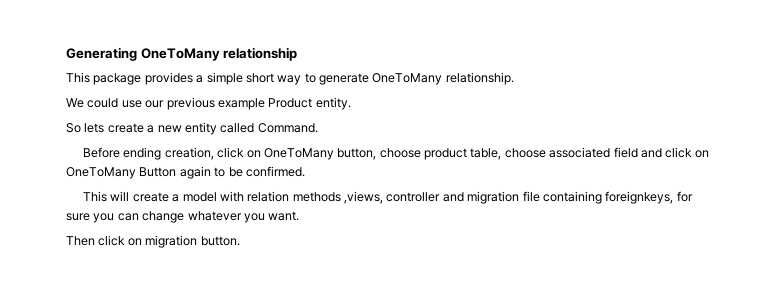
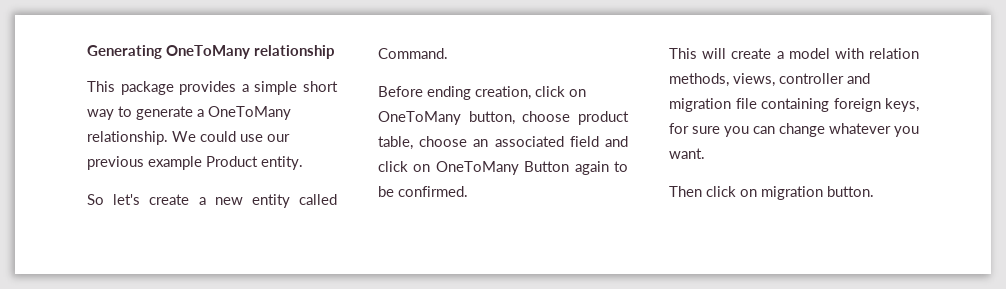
(369, 79) none -> [197,109,204,117] a
(514, 78) // -> (168, 138) none
[84,123,105,133] lets -> [113,194,141,205] let's
(546, 153) none -> [473,139,489,147] an
[292,191,384,204] methods ,views, -> [669,73,775,87] methods, views,
[605,191,674,204] foreignkeys, -> [833,98,919,112] foreign keys,

